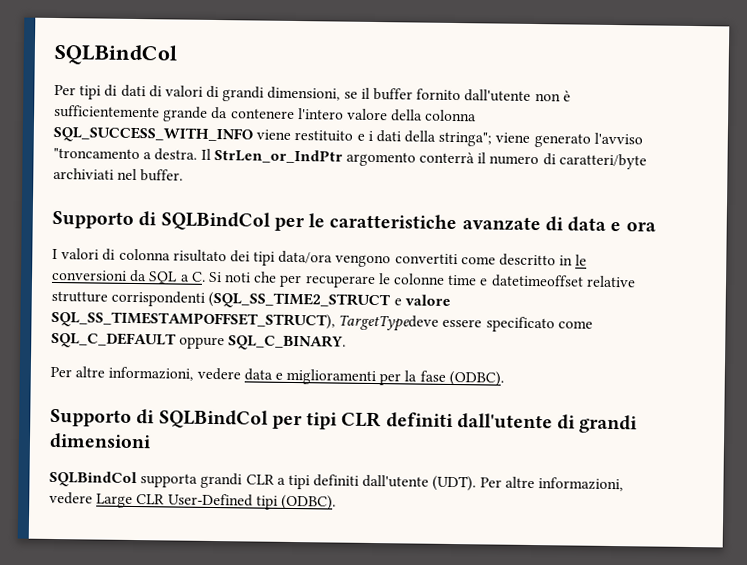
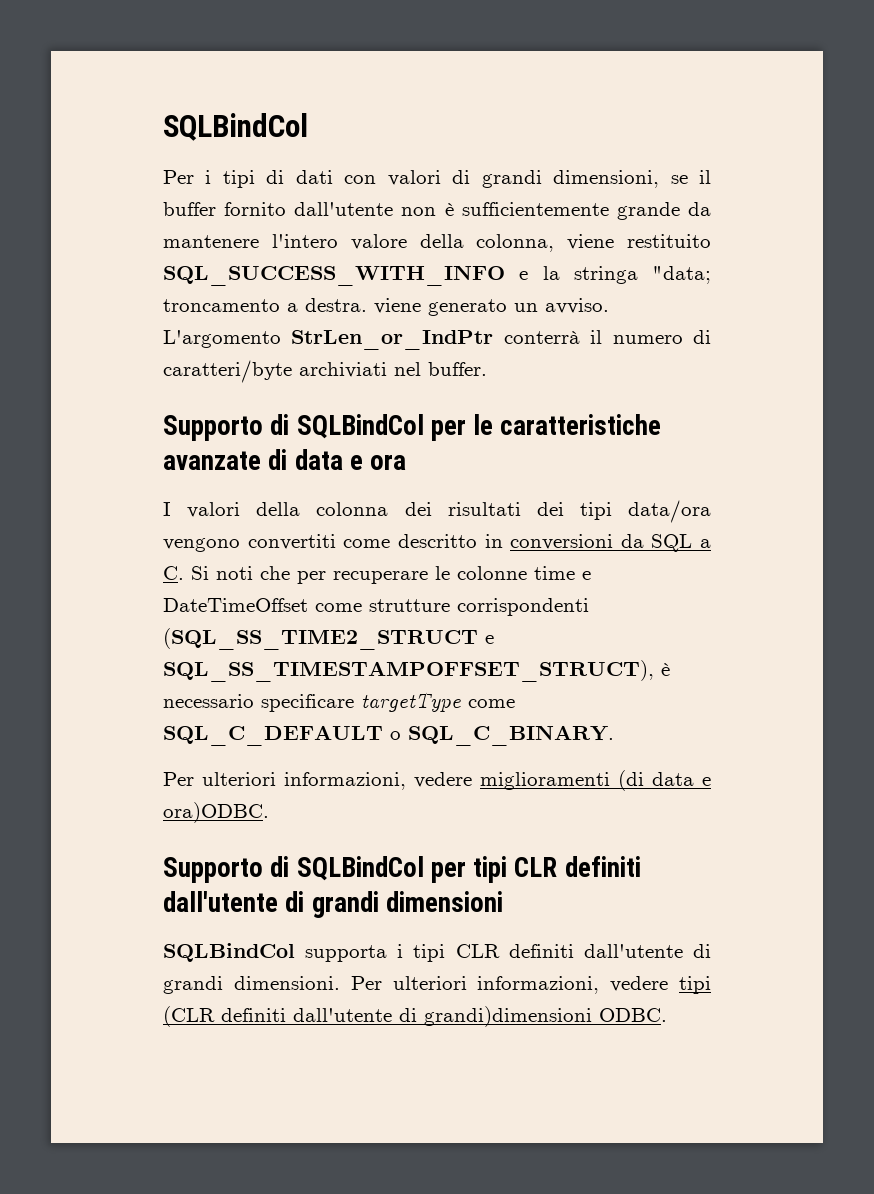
(76, 90) none -> [205,170,212,184] i
[148,85,162,98] di -> [344,175,377,184] con
[230,108,295,119] contenere -> [163,235,259,248] mantenere
[425,109,478,122] [53,125,643,148] [53,147,416,167] colonna SQL_SUCCESS_WITH_INFO viene restituito e i dati della stringa"; viene generato l'avviso "troncamento a destra. Il StrLen_or_IndPtr argomento -> [476,234,711,252] [163,265,711,286] [163,298,609,316] [163,330,494,350] colonna, viene restituito SQL_SUCCESS_WITH_INFO e la stringa "data; troncamento a destra. viene generato un avviso. L'argomento StrLen_or_IndPtr
[102,248,227,263] di colonna risultato -> [256,502,521,516] della colonna dei risultati
[575,254,588,266] le -> (503, 541) none
[490,274,636,288] datetimeoffset relative -> [163,598,362,612] DateTimeOffset come
[404,294,451,306] [51,310,555,333] valore SQL_SS_TIMESTAMPOFFSET_STRUCT), TargetTypedeve essere specificato -> [163,660,670,682] [163,692,461,712] SQL_SS_TIMESTAMPOFFSET_STRUCT), è necessario specificare targetType
[179,336,226,350] oppure -> [390,731,401,740] o
[75,366,504,387] altre informazioni, vedere data e miglioramenti per la fase (ODBC). -> [202,770,711,791] [163,802,269,823] ulteriori informazioni, vedere miglioramenti (di data e ora)ODBC.
[200,472,624,492] [49,491,336,511] grandi CLR a tipi definiti dall'utente (UDT). Per altre informazioni, vedere Large CLR User-Defined tipi (ODBC). -> [397,944,711,962] [163,976,711,994] [163,1006,667,1027] i tipi CLR definiti dall'utente di grandi dimensioni. Per ulteriori informazioni, vedere tipi (CLR definiti dall'utente di grandi)dimensioni ODBC.

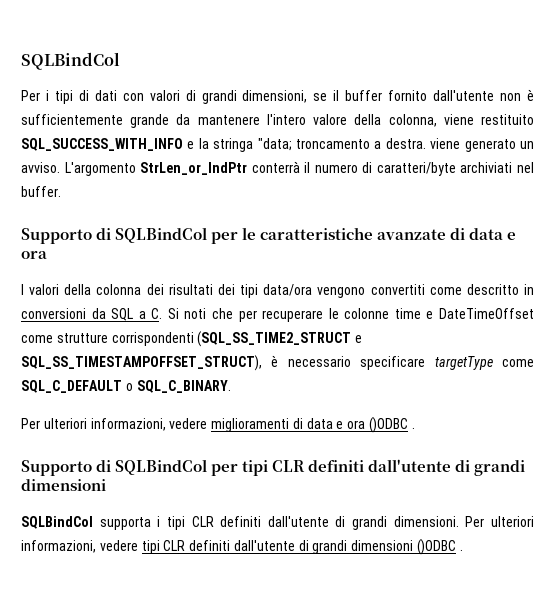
[618,770,711,791] [163,802,269,823] (di data e ora)ODBC. -> [292,417,415,433] di data e ora ()ODBC .
[163,1006,667,1027] (CLR definiti dall'utente di grandi)dimensioni ODBC. -> [163,539,463,555] CLR definiti dall'utente di grandi dimensioni ()ODBC .

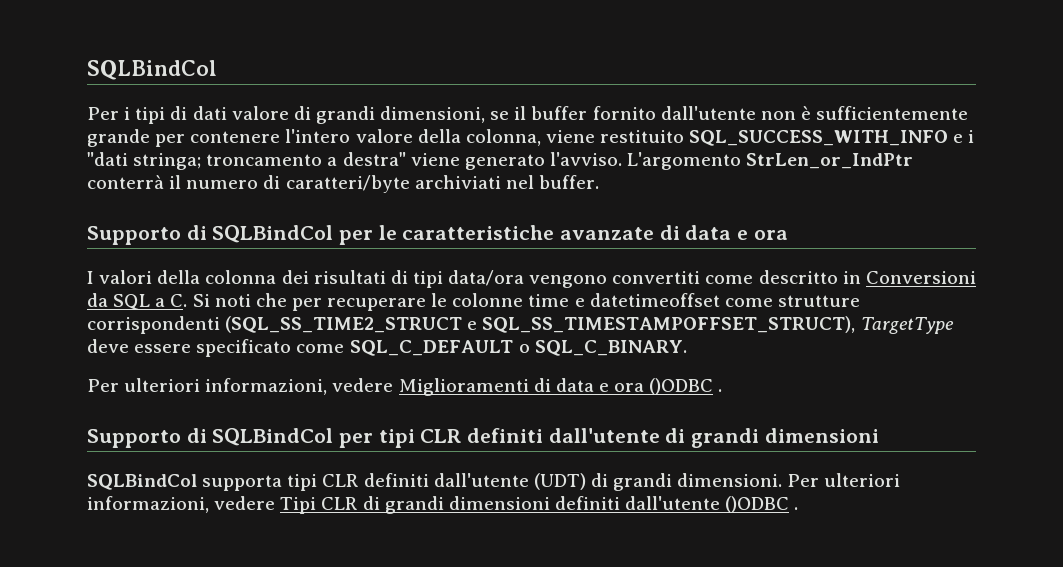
[122,90,180,101] con valori -> [231,106,289,120] valore
[176,114,260,125] da mantenere -> [155,131,281,147] per contenere
[198,138,292,152] la stringa "data; -> [968,130,975,143] [87,152,202,170] i "dati stringa;
[385,138,426,149] destra. -> [342,152,406,166] destra"
[519,141,534,149] [21,162,60,173] un avviso. -> [549,152,622,166] l'avviso.
[217,284,235,295] dei -> [390,270,408,284] di
[21,308,86,319] conversioni -> [865,271,976,284] Conversioni
[439,308,534,319] DateTimeOffset -> [589,293,720,307] datetimeoffset
[271,355,493,370] è necessario specificare targetType -> [860,317,955,334] [87,339,292,357] TargetType deve essere specificato
[211,418,290,432] miglioramenti -> [398,378,529,396] Miglioramenti
[157,516,329,530] i tipi CLR definiti dall'utente -> [287,473,586,491] tipi CLR definiti dall'utente (UDT)
[141,540,414,554] tipi CLR definiti dall'utente di grandi dimensioni -> [280,496,721,514] Tipi CLR di grandi dimensioni definiti dall'utente

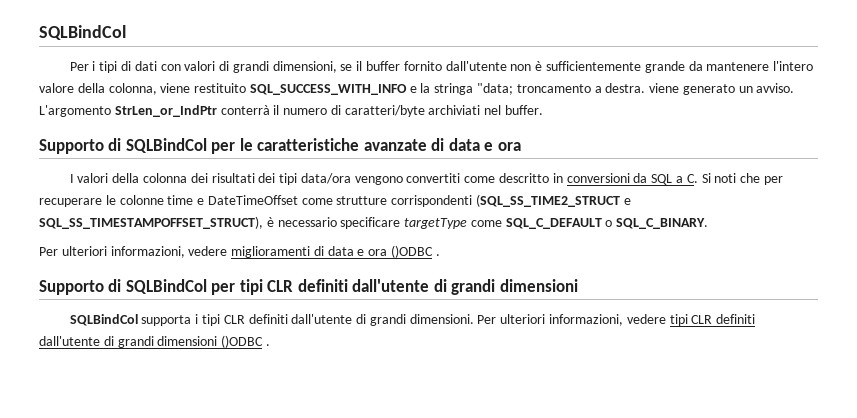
[231,106,289,120] valore -> [160,61,216,71] con valori
[155,131,281,147] per contenere -> [688,61,770,71] da mantenere
[968,130,975,143] [87,152,202,170] i "dati stringa; -> [420,83,514,95] la stringa "data;
[342,152,406,166] destra" -> [605,83,646,93] destra.
[549,152,622,166] l'avviso. -> [738,83,795,93] un avviso.
[390,270,408,284] di -> [258,173,276,183] dei
[865,271,976,284] Conversioni -> [566,173,630,183] conversioni
[589,293,720,307] datetimeoffset -> [207,195,298,205] DateTimeOffset
[860,317,955,334] [87,339,292,357] TargetType deve essere specificato -> [266,217,468,229] è necessario specificare targetType
[398,378,529,396] Miglioramenti -> [231,246,311,258] miglioramenti
[287,473,586,491] tipi CLR definiti dall'utente (UDT) -> [195,314,353,326] i tipi CLR definiti dall'utente
[280,496,721,514] Tipi CLR di grandi dimensioni definiti dall'utente -> [669,314,756,326] [39,336,218,348] tipi CLR definiti dall'utente di grandi dimensioni

